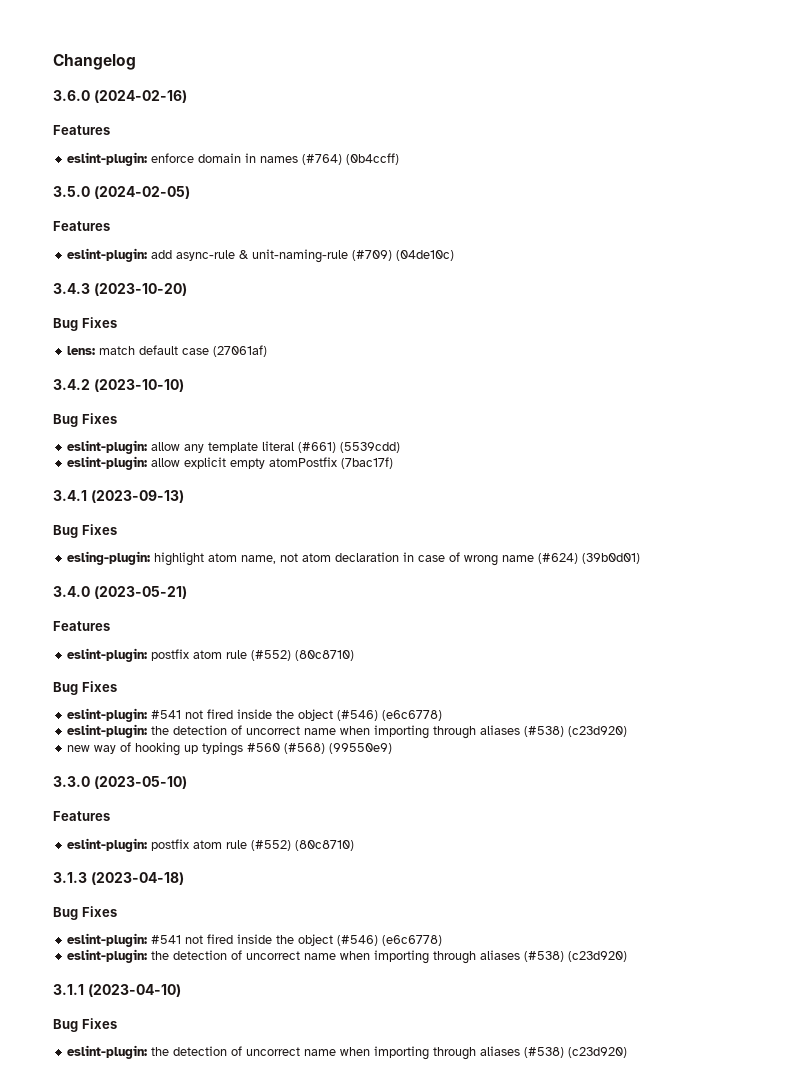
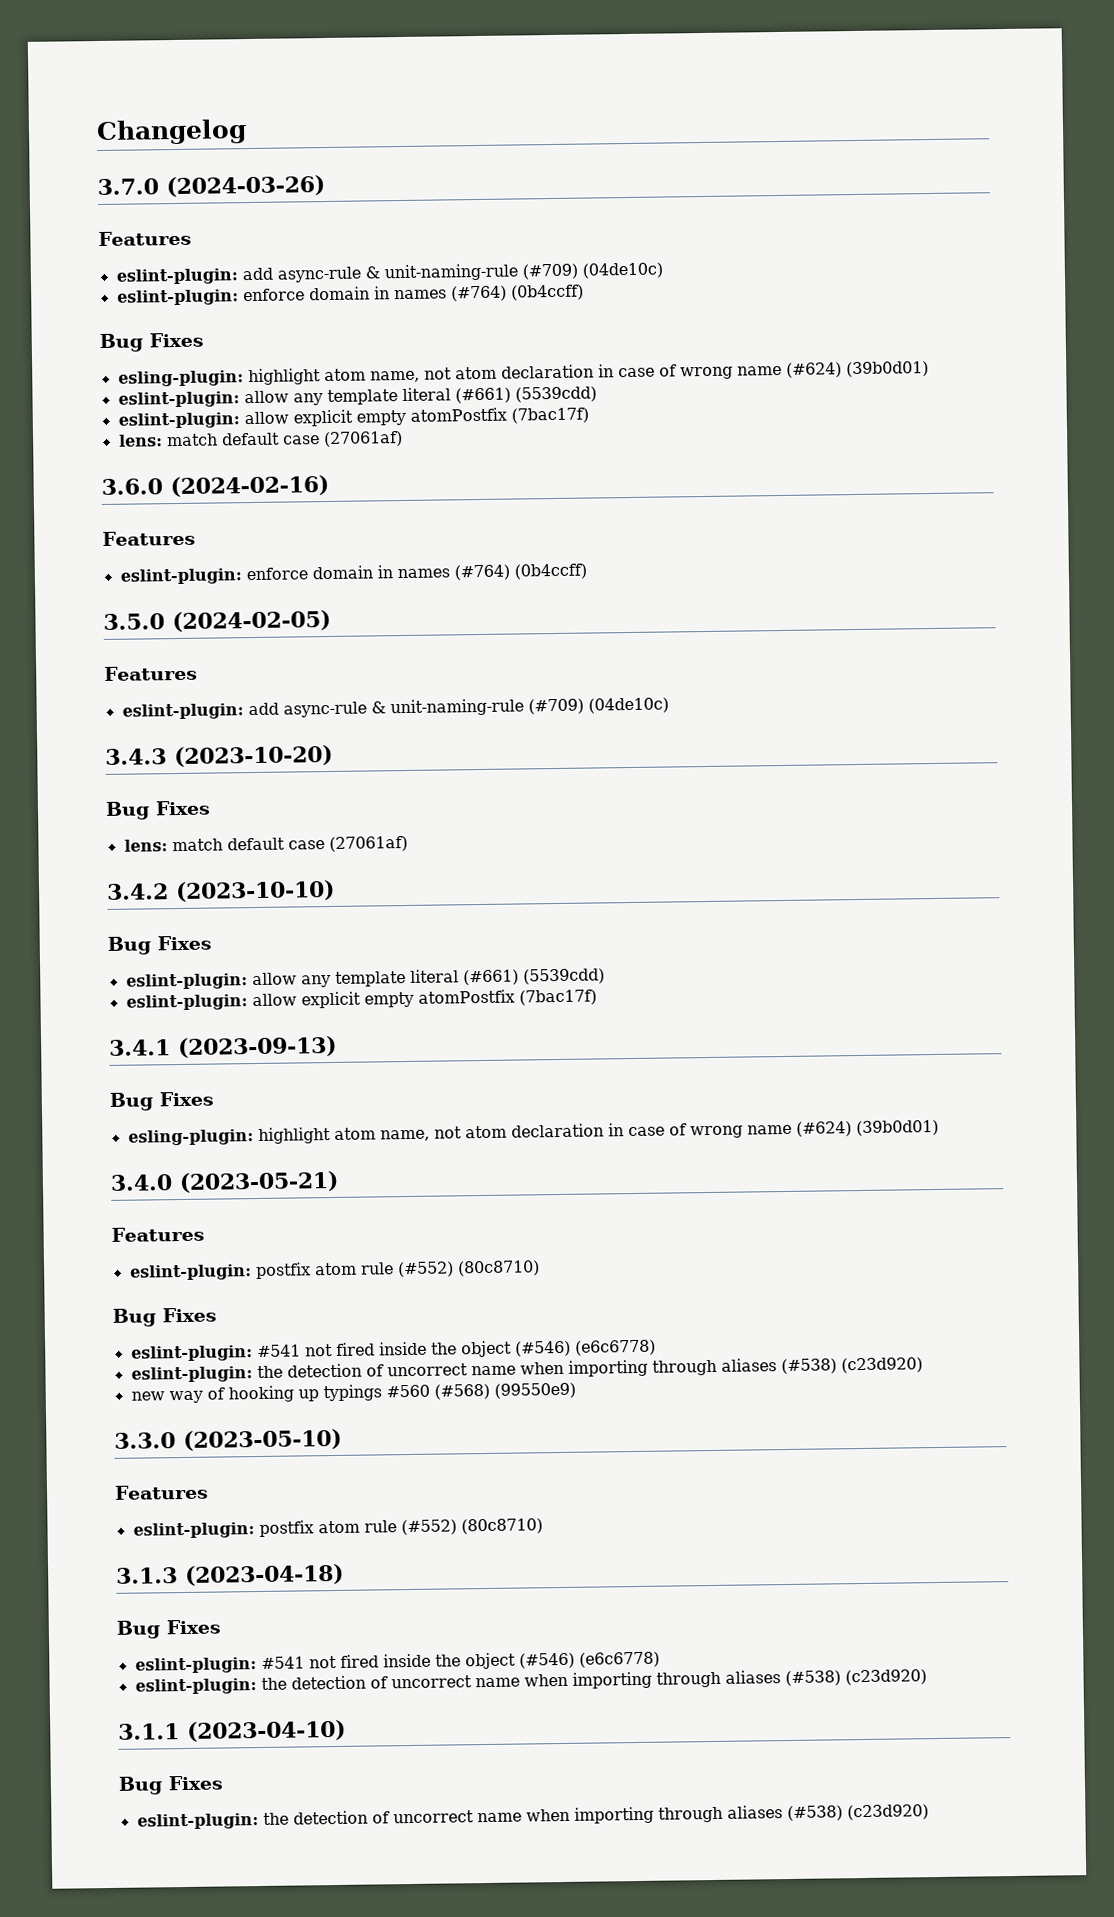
(136, 62) none -> [97,175,325,198] [98,230,192,247] [115,262,663,285] [116,284,584,306] [99,332,204,353] [117,361,929,387] [117,386,597,408] [117,407,589,429] [118,431,403,448] // 3.7.0 (2024-03-26) // Features // eslint-plugin: add async-rule & unit-naming-rule (#709) (04de10c) // eslint-plugin: enforce domain in names (#764) (0b4ccff) // Bug Fixes // esling-plugin: highlight atom name, not atom declaration in case of wrong name (#624) (39b0d01) // eslint-plugin: allow any template literal (#661) (5539cdd) // eslint-plugin: allow explicit empty atomPostfix (7bac17f) // lens: match default case (27061af)

